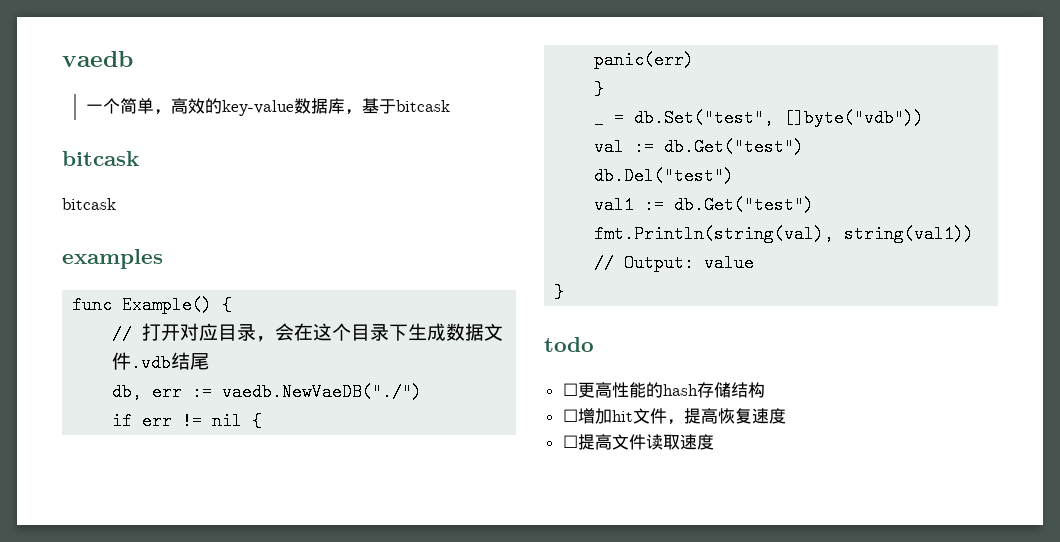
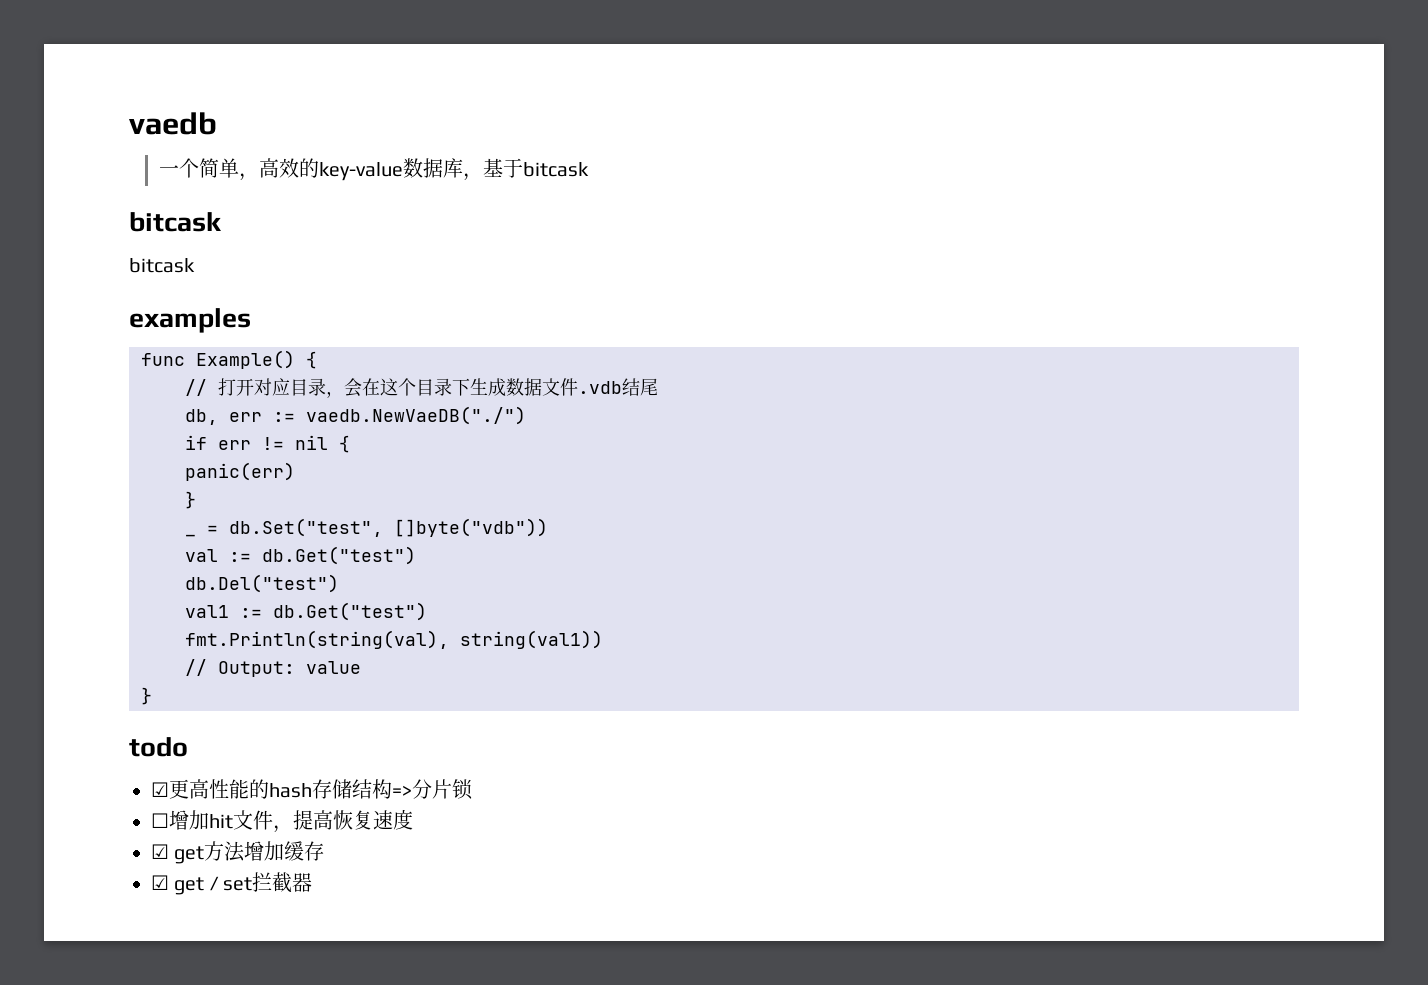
[562,383,578,396] ☐ -> [151,782,169,797] ☑
(765, 390) none -> [392,779,473,800] =>分片锁
[562,434,714,450] ☐提高文件读取速度 -> [151,841,325,864] [151,872,313,895] ☑ get方法增加缓存 // ☑ get / set拦截器

